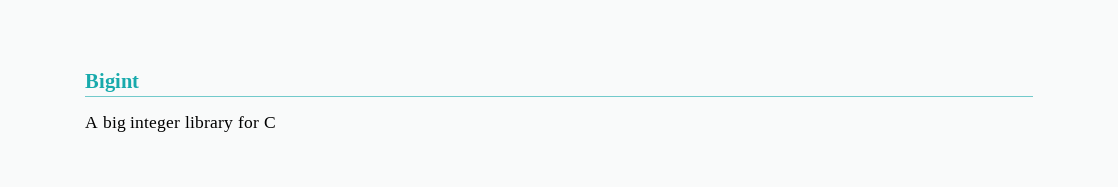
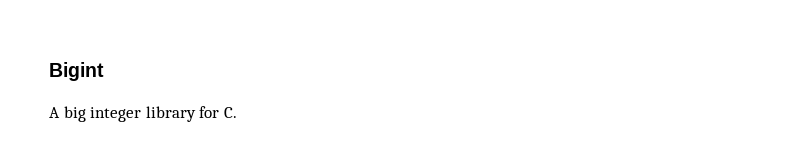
[263,117,276,128] C -> [223,107,237,118] C.

